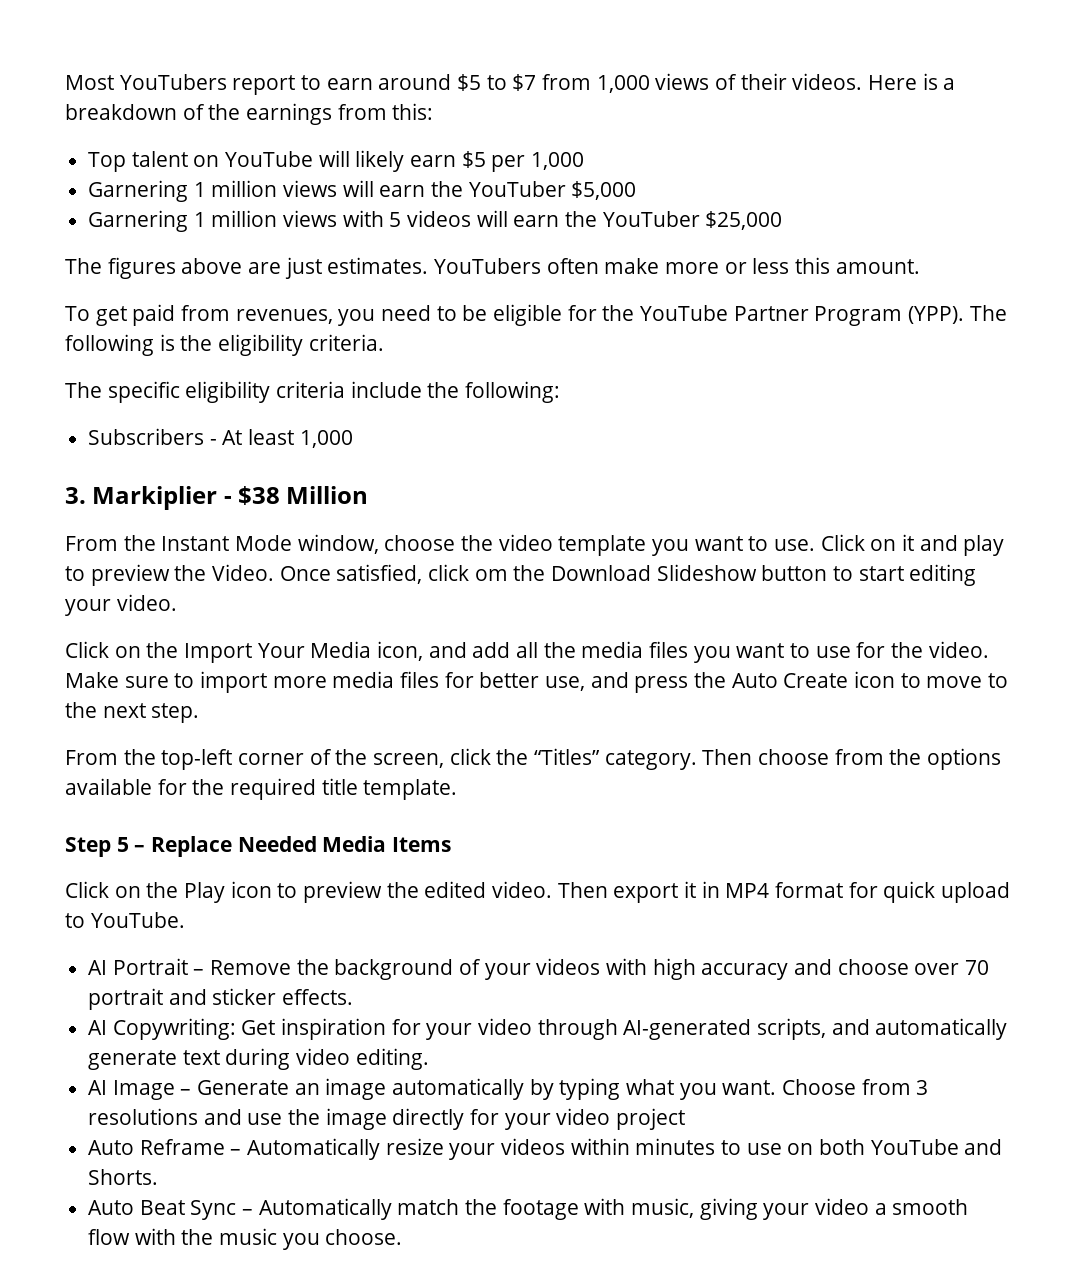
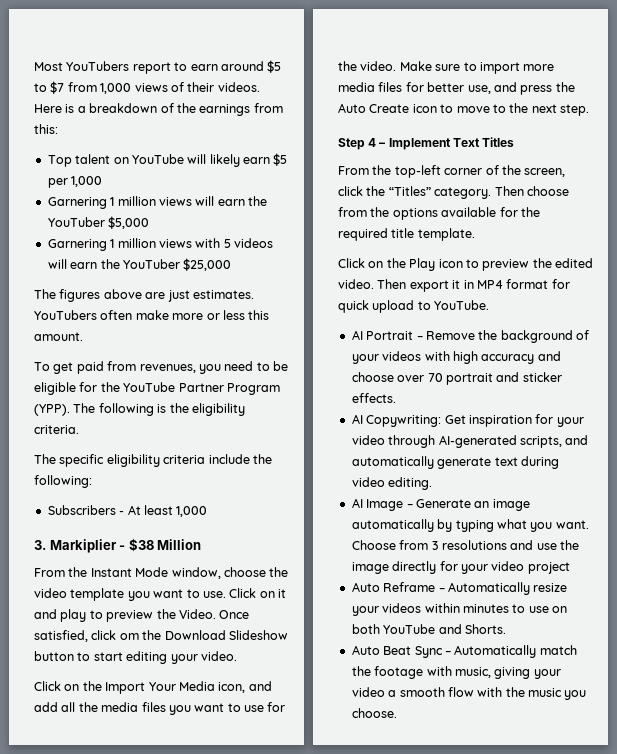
(200, 713) none -> [338,137,515,150] // Step 4 – Implement Text Titles
[65,836,452,857] // Step 5 – Replace Needed Media Items -> (475, 234) none

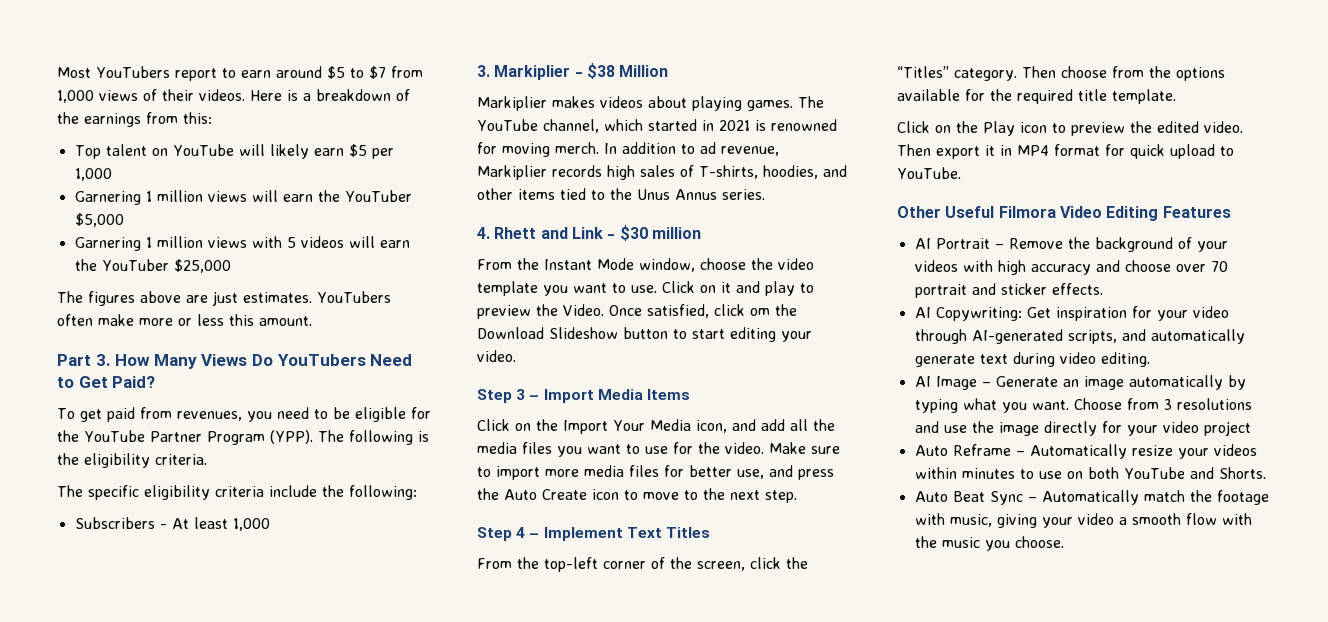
(83, 336) none -> [57,354,413,369] [57,376,156,388] // Part 3. How Many Views Do YouTubers Need to Get Paid?
(202, 544) none -> [477,96,824,111] [477,119,837,133] [477,142,779,157] [477,165,847,180] [477,188,765,200] [477,225,701,241] // Markiplier makes videos about playing games. The YouTube channel, which started in 2021 is renowned for moving merch. In addition to ad revenue, Markiplier records high sales of T-shirts, hoodies, and other items tied to the Unus Annus series. // 4. Rhett and Link - $30 million
(237, 656) none -> [477,389,690,403] // Step 3 – Import Media Items
(490, 305) none -> [897,206,1231,221] // Other Useful Filmora Video Editing Features

